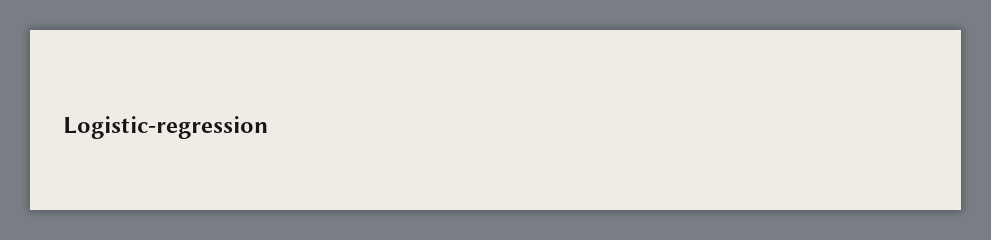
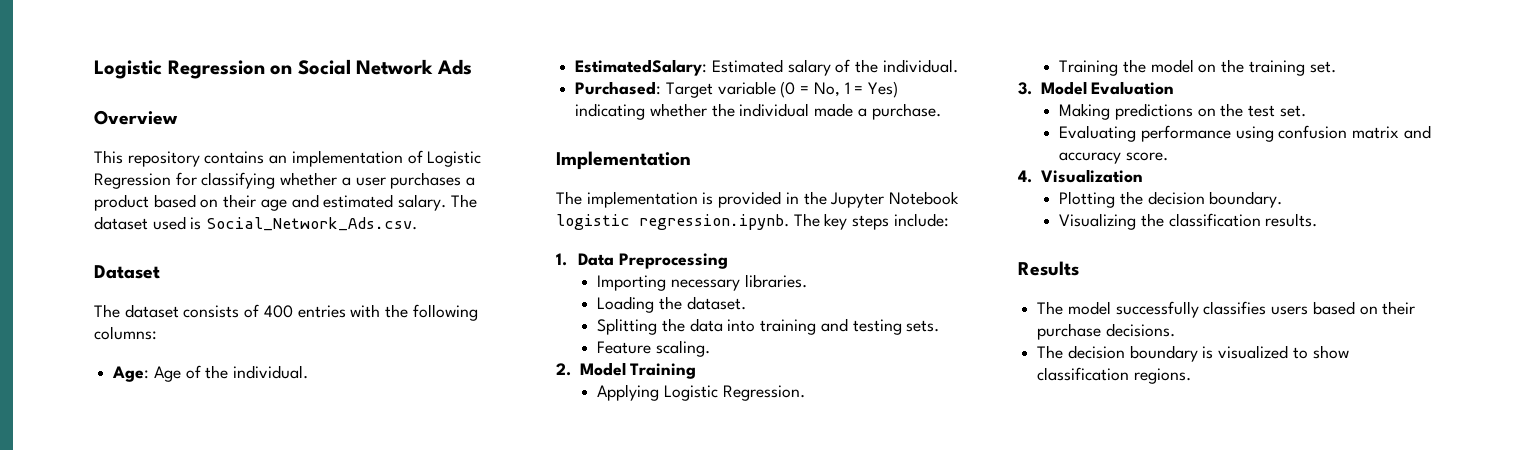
[63,116,268,139] Logistic-regression -> [94,59,472,79] [94,110,178,125] [94,150,482,167] [94,172,476,189] [94,194,477,211] [94,216,418,231] [94,265,160,279] [94,304,478,321] [94,326,157,340] [112,365,309,382] [575,59,958,76] [575,81,899,98] [575,103,941,120] [556,151,691,170] [556,191,960,208] [556,213,949,230] [556,253,728,269] [597,274,807,291] [597,296,746,313] [597,318,940,335] [597,340,711,357] [556,362,697,379] [597,384,805,401] [1059,59,1336,76] [1018,81,1175,95] [1059,103,1306,120] [1059,125,1431,142] [1059,152,1169,164] [1018,169,1143,183] [1059,191,1283,208] [1059,213,1318,230] [1018,261,1079,276] [1037,301,1416,318] [1037,323,1175,340] [1037,345,1349,362] [1037,367,1191,384] Logistic Regression on Social Network Ads // Overview // This repository contains an implementation of Logistic Regression for classifying whether a user purchases a product based on their age and estimated salary. The dataset used is Social_Network_Ads.csv. // Dataset // The dataset consists of 400 entries with the following columns: // Age: Age of the individual. // EstimatedSalary: Estimated salary of the individual. // Purchased: Target variable (0 = No, 1 = Yes) indicating whether the individual made a purchase. // Implementation // The implementation is provided in the Jupyter Notebook logistic regression.ipynb. The key steps include: // 1. Data Preprocessing // Importing necessary libraries. // Loading the dataset. // Splitting the data into training and testing sets. // Feature scaling. // 2. Model Training // Applying Logistic Regression. // Training the model on the training set. // 3. Model Evaluation // Making predictions on the test set. // Evaluating performance using confusion matrix and accuracy score. // 4. Visualization // Plotting the decision boundary. // Visualizing the classification results. // Results // The model successfully classifies users based on their purchase decisions. // The decision boundary is visualized to show classification regions.

